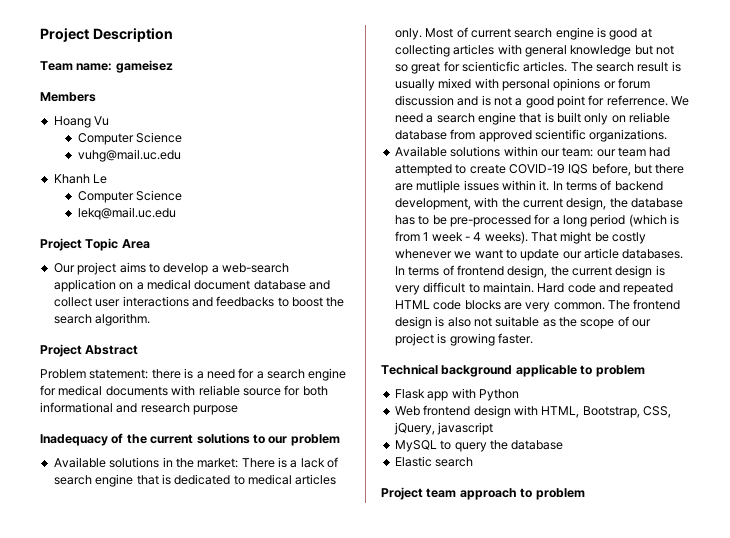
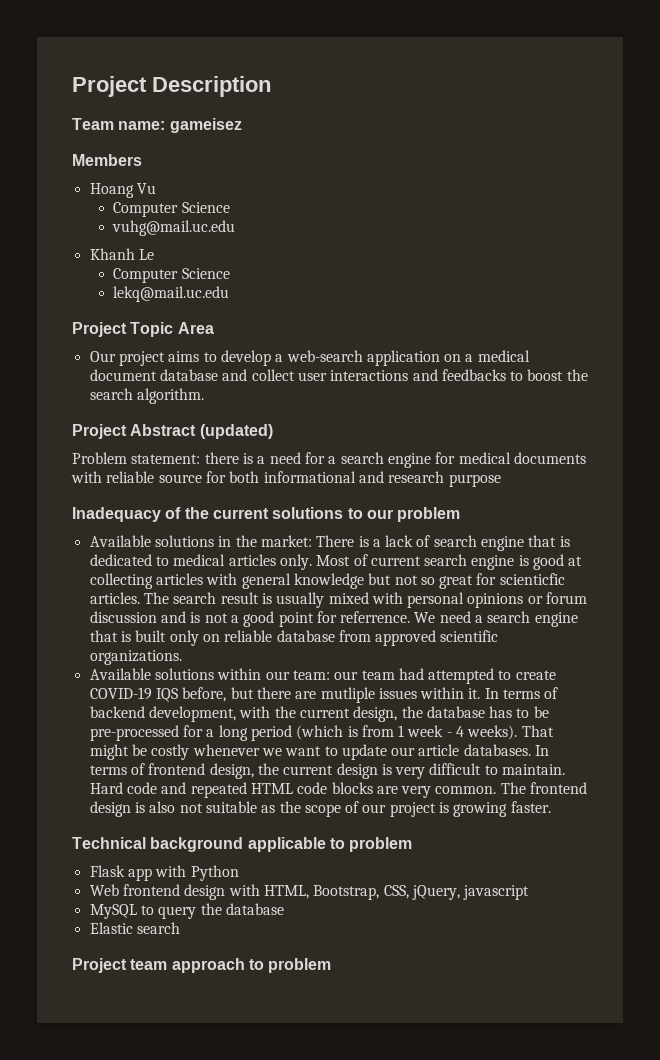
(139, 350) none -> [199,424,273,439] (updated)

